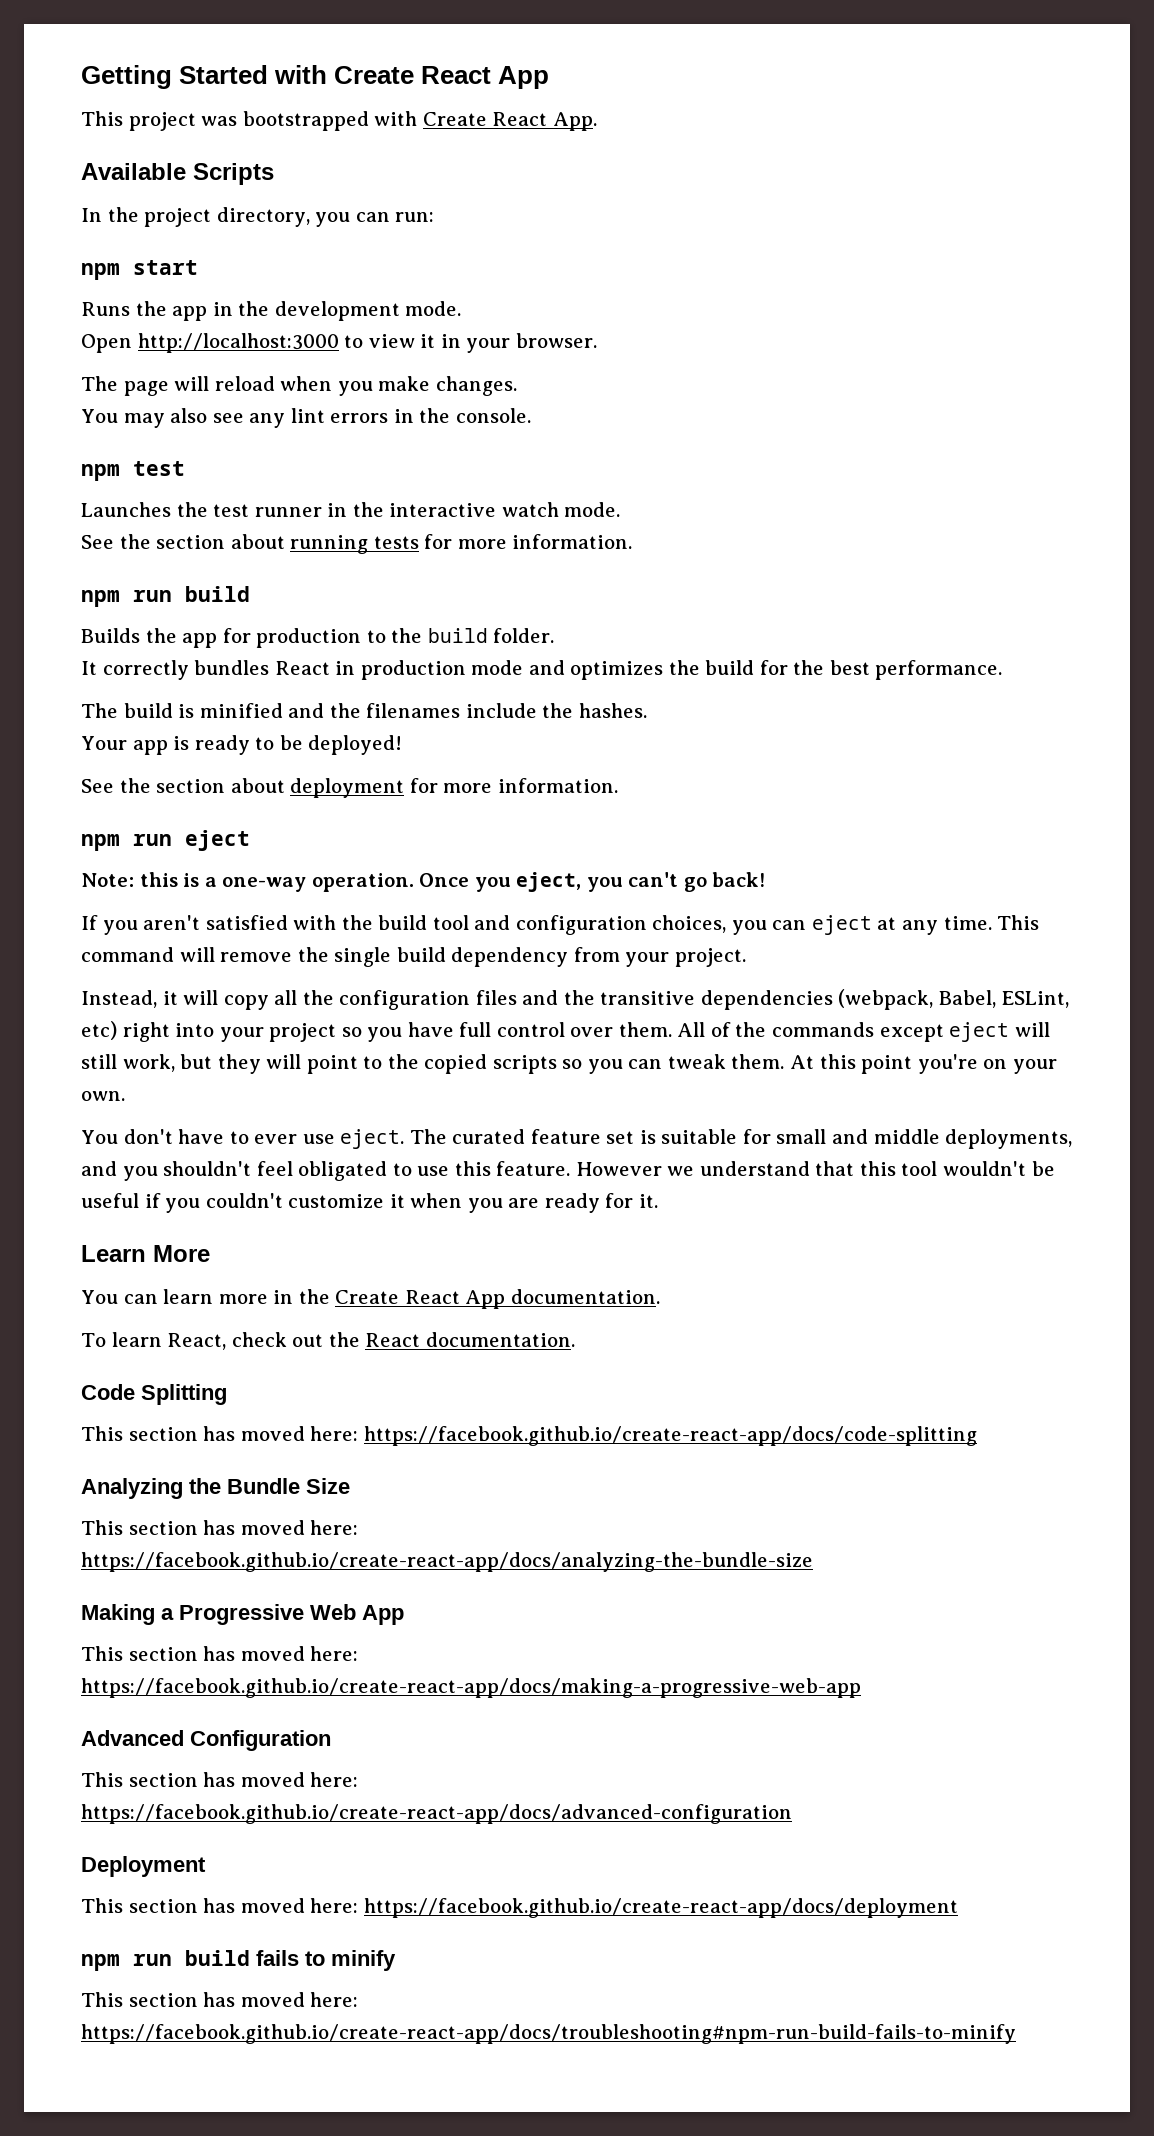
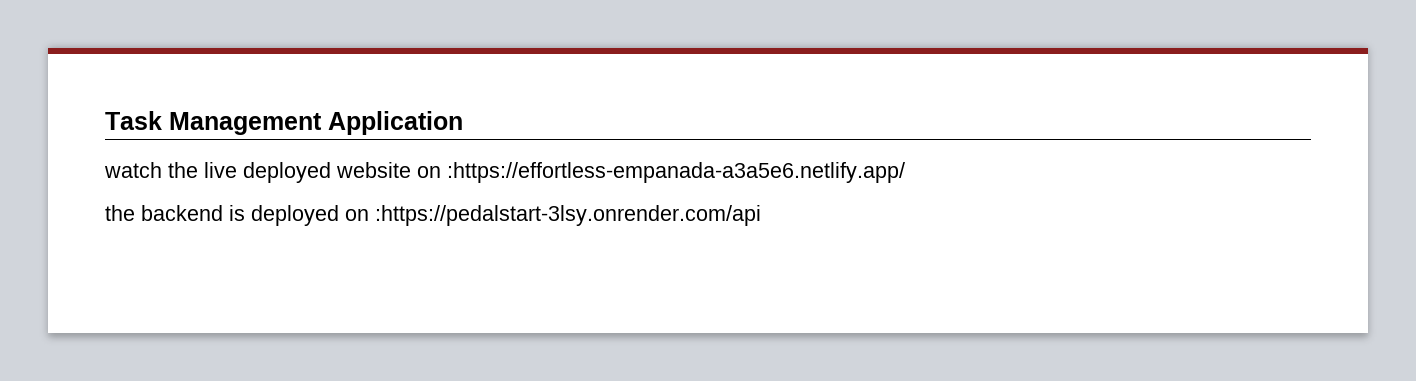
[81,65,550,89] [81,111,597,131] [81,163,274,185] [81,207,435,227] [81,260,198,280] [81,301,462,321] [81,333,597,353] [81,376,517,396] [81,408,531,428] [81,461,185,481] [81,502,621,517] [81,534,633,554] [81,586,250,607] [81,628,555,648] [81,660,1003,680] [81,703,647,718] [81,735,403,755] [81,778,618,798] [81,830,250,851] [81,872,766,892] [81,915,1040,935] [81,947,746,967] [81,989,1070,1010] [81,1021,1050,1042] [81,1054,1057,1074] [81,1091,125,1101] [81,1129,1073,1149] [81,1161,1055,1181] [81,1193,658,1213] [81,1245,210,1262] [81,1289,660,1309] [81,1332,575,1350] [81,1384,227,1405] [81,1426,977,1446] [81,1478,350,1499] [81,1520,359,1535] [81,1552,813,1572] [81,1604,404,1625] [81,1646,359,1661] [81,1678,861,1698] [81,1730,331,1751] [81,1772,359,1787] [81,1804,792,1824] [81,1856,206,1877] [81,1898,958,1918] [81,1950,396,1971] [81,1992,359,2007] [81,2024,1016,2044] Getting Started with Create React App // This project was bootstrapped with Create React App. // Available Scripts // In the project directory, you can run: // npm start // Runs the app in the development mode. // Open http://localhost:3000 to view it in your browser. // The page will reload when you make changes. // You may also see any lint errors in the console. // npm test // Launches the test runner in the interactive watch mode. // See the section about running tests for more information. // npm run build // Builds the app for production to the build folder. // It correctly bundles React in production mode and optimizes the build for the best performance. // The build is minified and the filenames include the hashes. // Your app is ready to be deployed! // See the section about deployment for more information. // npm run eject // Note: this is a one-way operation. Once you eject, you can't go back! // If you aren't satisfied with the build tool and configuration choices, you can eject at any time. This command will remove the single build dependency from your project. // Instead, it will copy all the configuration files and the transitive dependencies (webpack, Babel, ESLint, etc) right into your project so you have full control over them. All of the commands except eject will still work, but they will point to the copied scripts so you can tweak them. At this point you're on your own. // You don't have to ever use eject. The curated feature set is suitable for small and middle deployments, and you shouldn't feel obligated to use this feature. However we understand that this tool wouldn't be useful if you couldn't customize it when you are ready for it. // Learn More // You can learn more in the Create React App documentation. // To learn React, check out the React documentation. // Code Splitting // This section has moved here: https://facebook.github.io/create-react-app/docs/code-splitting // Analyzing the Bundle Size // This section has moved here: https://facebook.github.io/create-react-app/docs/analyzing-the-bundle-size // Making a Progressive Web App // This section has moved here: https://facebook.github.io/create-react-app/docs/making-a-progressive-web-app // Advanced Configuration // This section has moved here: https://facebook.github.io/create-react-app/docs/advanced-configuration // Deployment // This section has moved here: https://facebook.github.io/create-react-app/docs/deployment // npm run build fails to minify // This section has moved here: https://facebook.github.io/create-react-app/docs/troubleshooting#npm-run-build-fails-to-minify -> [105,111,463,135] [104,162,905,183] [105,205,761,226] Task Management Application // watch the live deployed website on :https://effortless-empanada-a3a5e6.netlify.app/ // the backend is deployed on :https://pedalstart-3lsy.onrender.com/api

